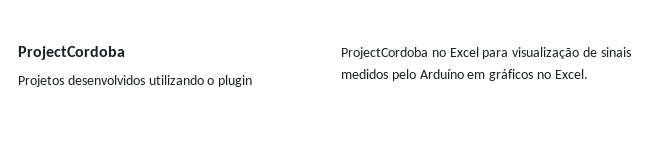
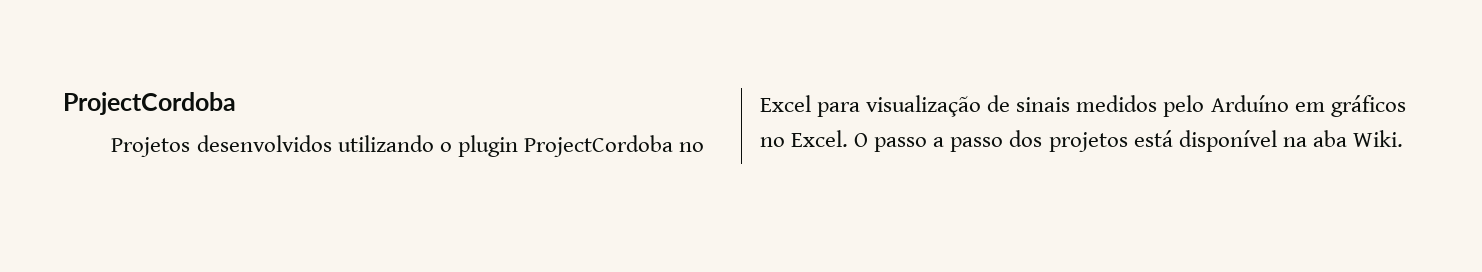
(588, 74) none -> [854,130,1403,152] O passo a passo dos projetos está disponível na aba Wiki.

